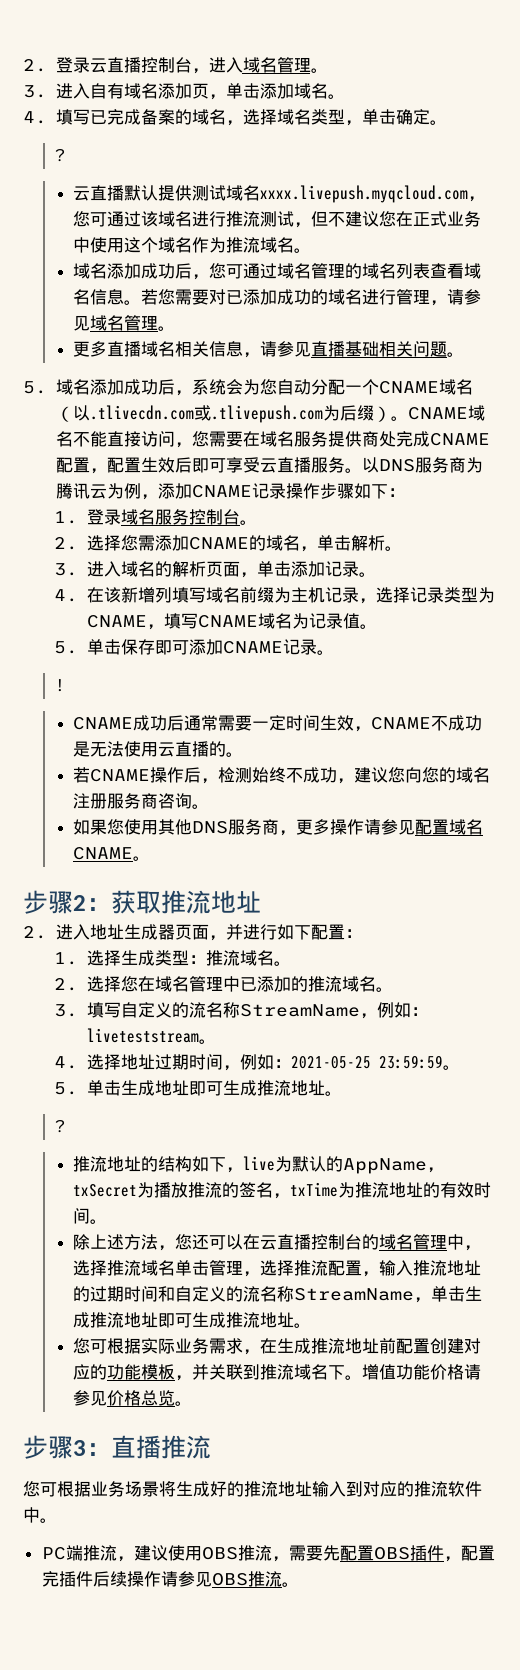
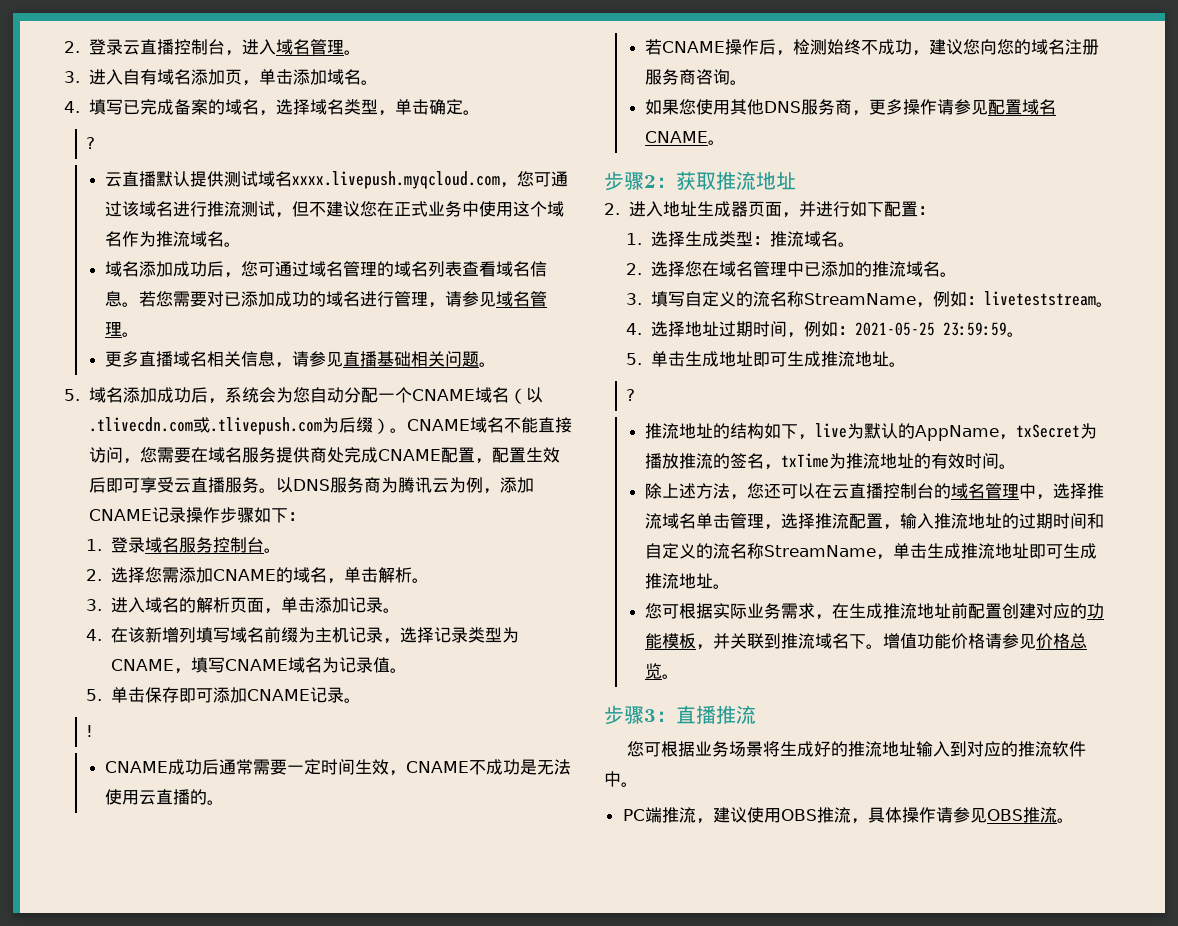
[288,1545,495,1562] [41,1571,127,1587] 需要先配置OBS插件，配置完插件后续 -> [867,807,902,823] 具体

